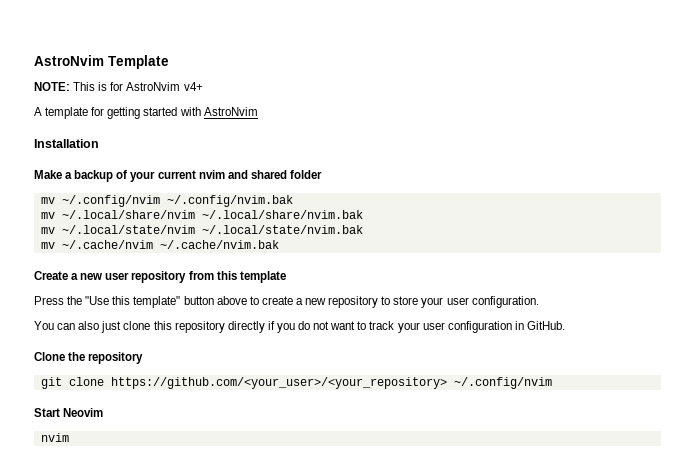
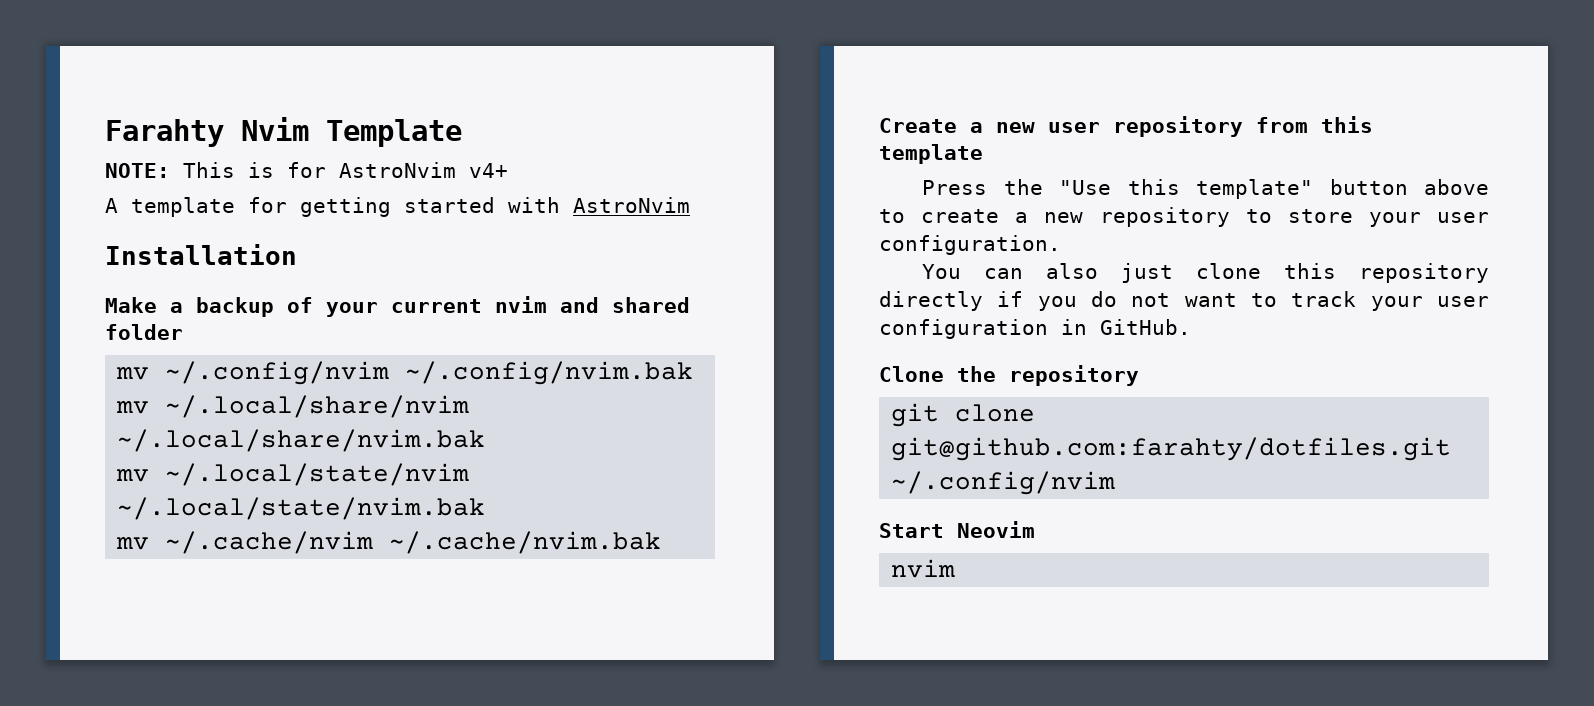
[34,55,104,66] AstroNvim -> [105,117,309,147] Farahty Nvim
[110,377,447,389] https://github.com/<your_user>/<your_repository> -> [891,437,1452,461] git@github.com:farahty/dotfiles.git

